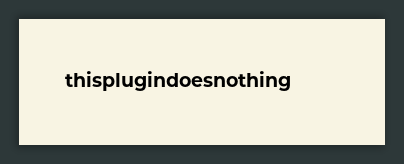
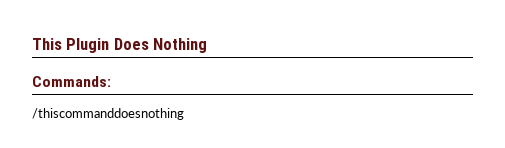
[65,71,291,91] thisplugindoesnothing -> [32,38,208,53] [32,76,111,87] [32,108,184,120] This Plugin Does Nothing // Commands: // /thiscommanddoesnothing

